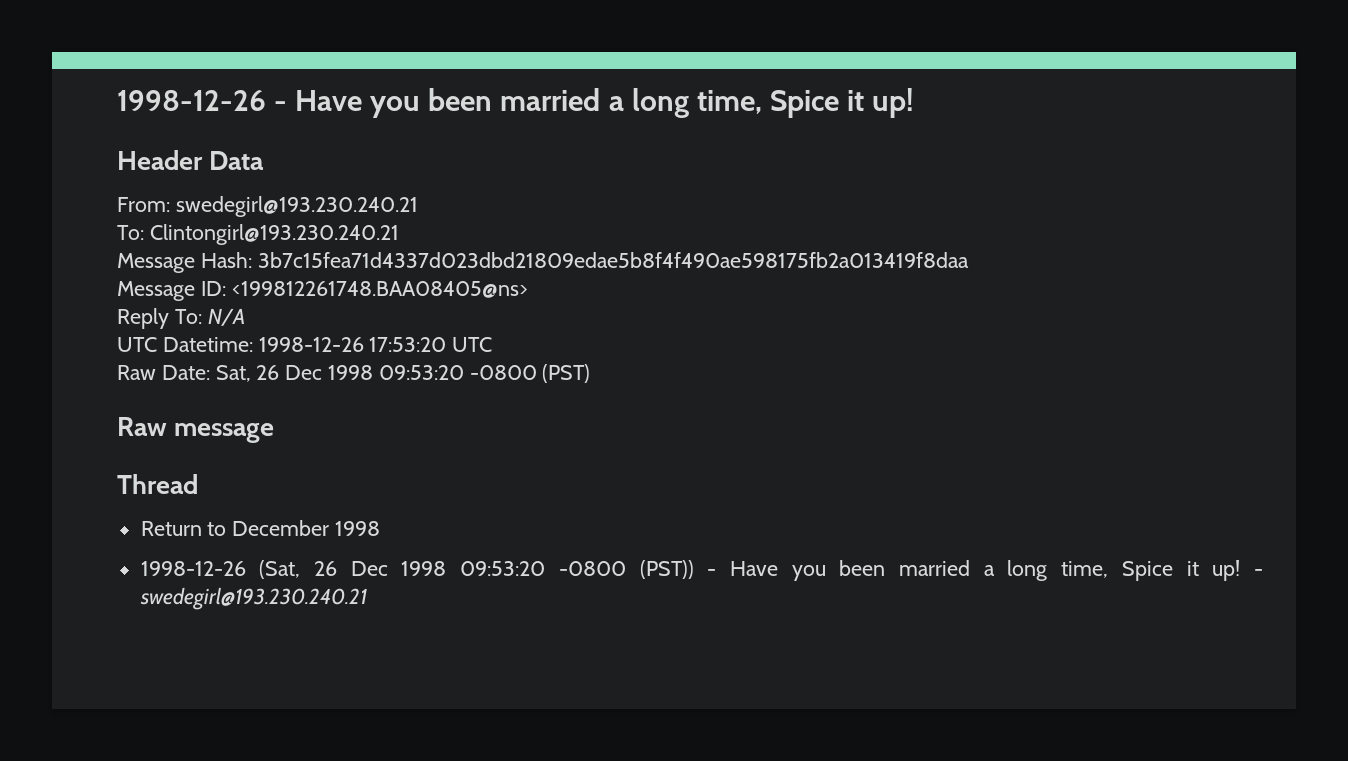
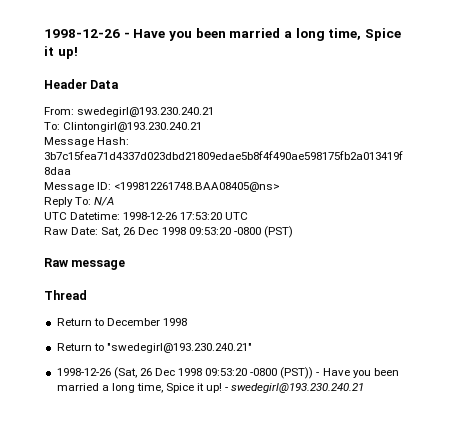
(381, 528) none -> [56,343,252,353] // Return to "swedegirl@193.230.240.21"

